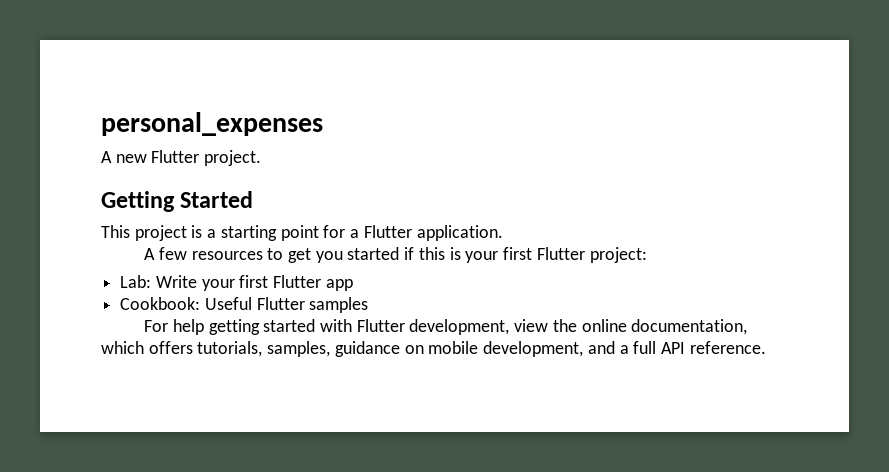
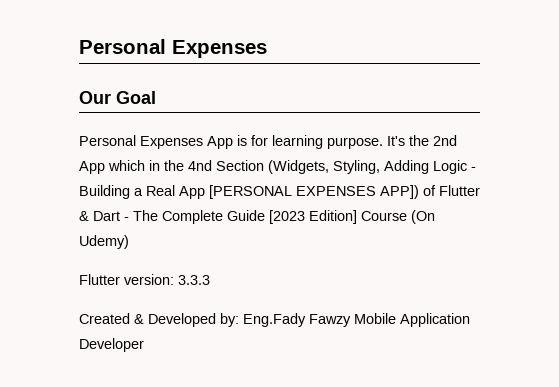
[101,112,323,136] [101,150,262,166] [101,191,254,212] [101,225,503,241] [144,247,647,263] [120,275,353,291] [120,297,369,313] [144,319,748,335] [101,341,766,357] personal_expenses // A new Flutter project. // Getting Started // This project is a starting point for a Flutter application. // A few resources to get you started if this is your first Flutter project: // Lab: Write your first Flutter app // Cookbook: Useful Flutter samples // For help getting started with Flutter development, view the online documentation, which offers tutorials, samples, guidance on mobile development, and a full API reference. -> [79,39,267,58] [79,91,156,104] [79,135,457,149] [79,160,476,174] [79,185,480,199] [79,210,435,224] [79,235,129,249] [79,274,210,285] [79,313,470,327] [79,338,144,352] Personal Expenses // Our Goal // Personal Expenses App is for learning purpose. It's the 2nd App which in the 4nd Section (Widgets, Styling, Adding Logic - Building a Real App [PERSONAL EXPENSES APP]) of Flutter & Dart - The Complete Guide [2023 Edition] Course (On Udemy) // Flutter version: 3.3.3 // Created & Developed by: Eng.Fady Fawzy Mobile Application Developer

